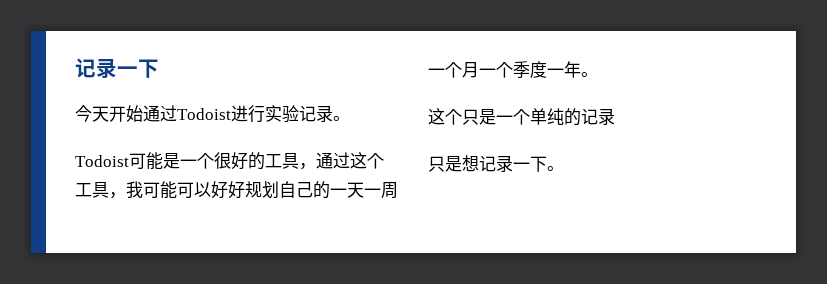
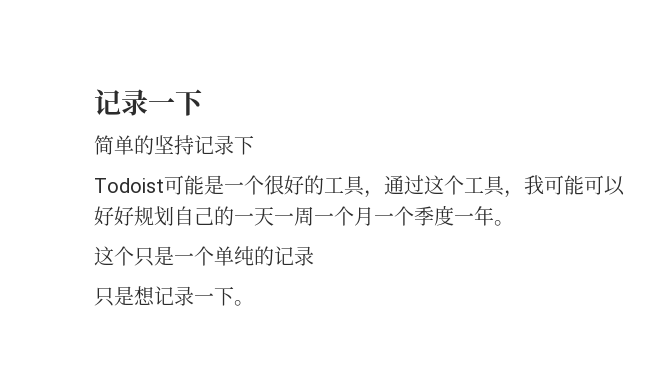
[75,105,350,123] 今天开始通过Todoist进行实验记录。 -> [94,135,254,155] 简单的坚持记录下

